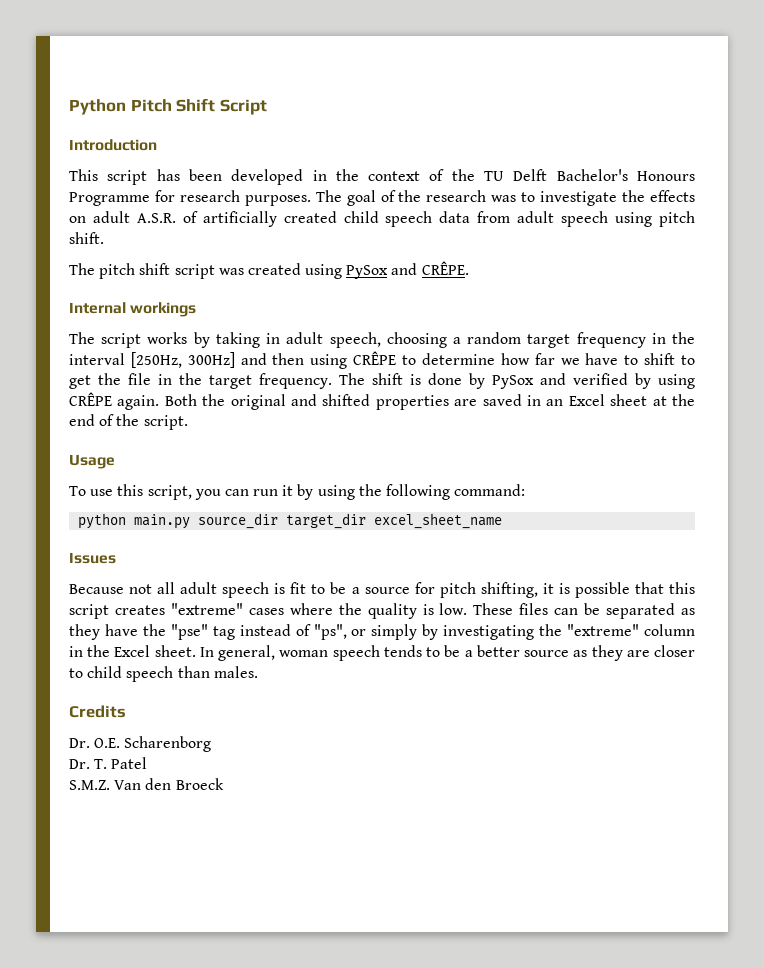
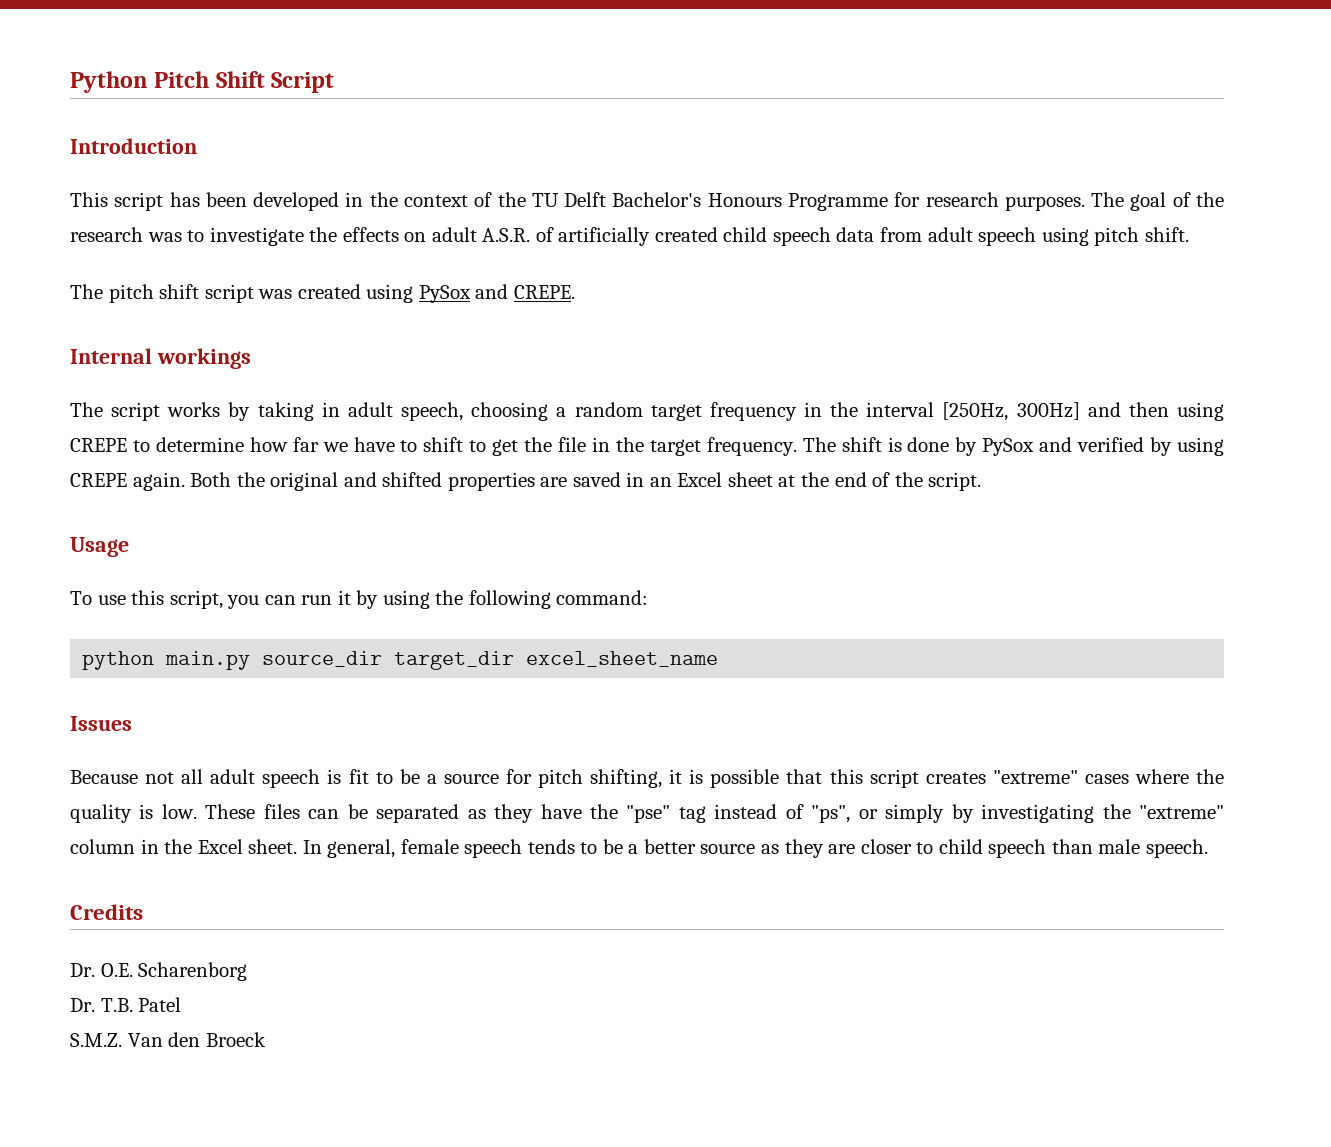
[421,261,469,275] CRÊPE. -> [513,285,575,299] CREPE.
[353,351,397,365] CRÊPE -> [70,438,127,452] CREPE
[69,392,112,406] CRÊPE -> [70,473,127,487] CREPE
[279,650,329,657] woman -> [400,839,459,854] female
[213,666,258,678] males. -> [1098,839,1208,858] male speech.
[94,759,108,769] T. -> [100,998,133,1012] T.B.

